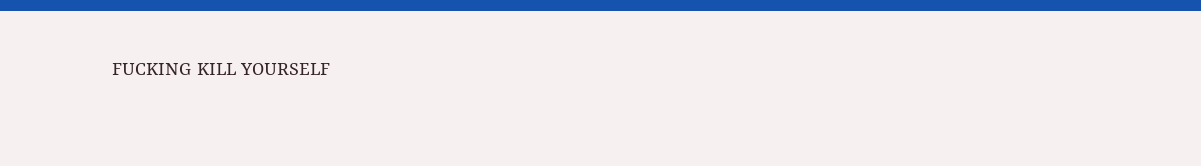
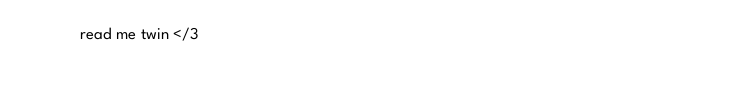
[112,63,331,75] FUCKING KILL YOURSELF -> [80,27,200,41] read me twin </3

